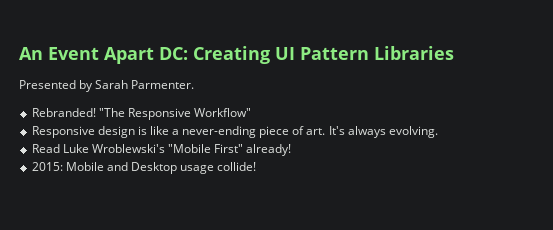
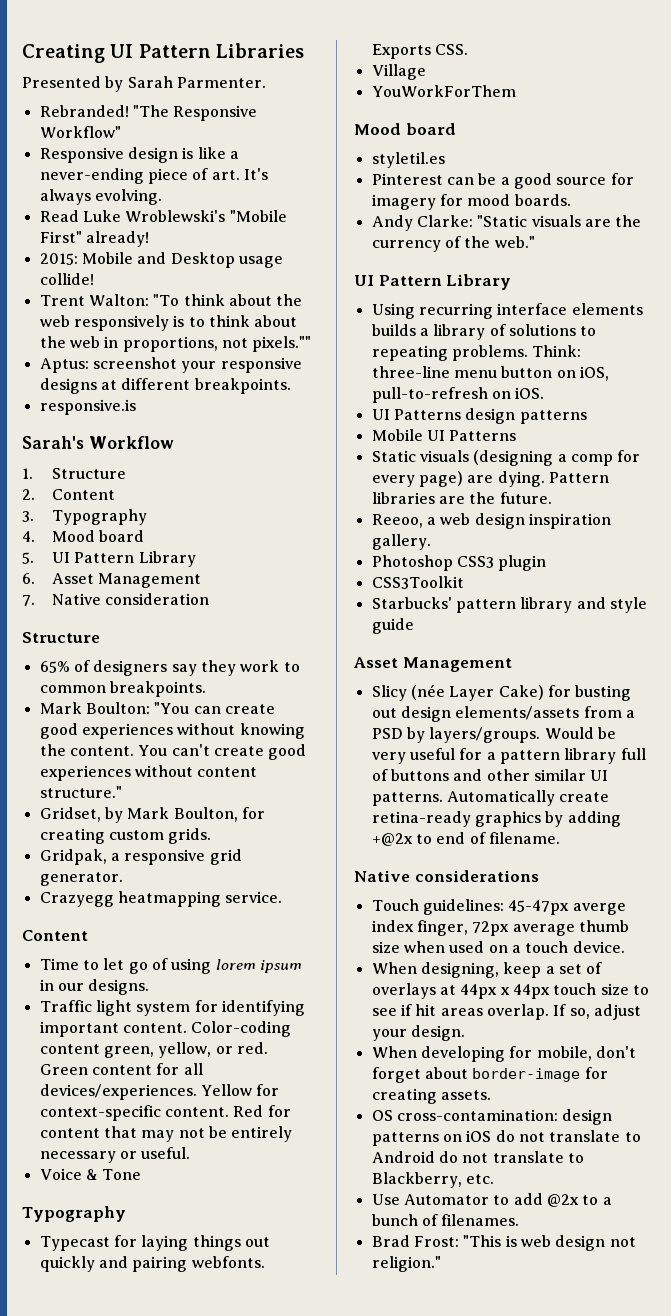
[19,47,188,64] An Event Apart DC: -> (22, 53) none
(257, 166) none -> [39,294,303,306] [39,315,298,331] [39,336,312,352] [39,357,302,373] [39,378,291,394] [39,399,136,415] [22,436,174,449] [22,468,127,479] [22,489,116,500] [22,509,148,525] [22,530,145,542] [22,551,196,567] [22,573,202,588] [22,593,210,606] [22,632,100,643] [39,660,300,676] [39,681,206,697] [39,702,275,714] [39,723,305,739] [39,744,307,760] [39,765,258,781] [39,786,122,798] [39,807,265,823] [39,828,212,844] [39,849,242,865] [39,872,123,886] [39,891,283,907] [22,930,88,941] [39,958,302,974] [39,979,150,995] [39,1000,305,1016] [39,1021,292,1037] [39,1042,268,1058] [39,1063,203,1075] [39,1084,280,1100] [39,1105,291,1121] [39,1126,293,1142] [39,1147,191,1163] [39,1168,142,1180] [22,1206,126,1222] [39,1235,270,1251] [39,1256,265,1272] [371,44,468,59] [371,64,426,80] [371,85,516,97] [354,123,456,135] [371,152,445,168] [371,173,634,189] [371,194,571,210] [371,215,642,231] [371,236,535,252] [354,274,512,290] [371,303,643,319] [371,324,597,340] [371,345,582,361] [371,366,609,381] [371,387,545,403] [371,408,587,424] [371,429,517,441] [371,450,641,466] [371,471,609,487] [371,492,552,504] [371,513,611,529] [371,534,431,550] [371,555,547,571] [371,576,464,589] [371,597,647,613] [371,618,414,634] [353,657,512,672] [371,684,632,701] [371,706,635,722] [371,727,616,743] [371,748,646,764] [371,769,609,781] [371,790,610,806] [371,811,621,827] [371,832,560,846] [354,870,539,882] [371,899,626,915] [371,920,629,936] [371,941,625,953] [371,962,603,978] [371,983,649,999] [371,1004,641,1020] [371,1025,465,1041] [371,1046,636,1062] [371,1067,608,1083] [371,1088,491,1104] [371,1109,613,1125] [371,1130,641,1146] [371,1151,584,1163] [371,1172,494,1188] [371,1193,612,1207] [371,1214,520,1226] [371,1235,636,1251] [371,1256,441,1272] // Trent Walton: "To think about the web responsively is to think about the web in proportions, not pixels."" // Aptus: screenshot your responsive designs at different breakpoints. // responsive.is // Sarah's Workflow // 1. Structure // 2. Content // 3. Typography // 4. Mood board // 5. UI Pattern Library // 6. Asset Management // 7. Native consideration // Structure // 65% of designers say they work to common breakpoints. // Mark Boulton: "You can create good experiences without knowing the content. You can't create good experiences without content structure." // Gridset, by Mark Boulton, for creating custom grids. // Gridpak, a responsive grid generator. // Crazyegg heatmapping service. // Content // Time to let go of using lorem ipsum in our designs. // Traffic light system for identifying important content. Color-coding content green, yellow, or red. Green content for all devices/experiences. Yellow for context-specific content. Red for content that may not be entirely necessary or useful. // Voice & Tone // Typography // Typecast for laying things out quickly and pairing webfonts. Exports CSS. // Village // YouWorkForThem // Mood board // styletil.es // Pinterest can be a good source for imagery for mood boards. // Andy Clarke: "Static visuals are the currency of the web." // UI Pattern Library // Using recurring interface elements builds a library of solutions to repeating problems. Think: three-line menu button on iOS, pull-to-refresh on iOS. // UI Patterns design patterns // Mobile UI Patterns // Static visuals (designing a comp for every page) are dying. Pattern libraries are the future. // Reeoo, a web design inspiration gallery. // Photoshop CSS3 plugin // CSS3Toolkit // Starbucks' pattern library and style guide // Asset Management // Slicy (née Layer Cake) for busting out design elements/assets from a PSD by layers/groups. Would be very useful for a pattern library full of buttons and other similar UI patterns. Automatically create retina-ready graphics by adding +@2x to end of filename. // Native considerations // Touch guidelines: 45-47px averge index finger, 72px average thumb size when used on a touch device. // When designing, keep a set of overlays at 44px x 44px touch size to see if hit areas overlap. If so, adjust your design. // When developing for mobile, don't forget about border-image for creating assets. // OS cross-contamination: design patterns on iOS do not translate to Android do not translate to Blackberry, etc. // Use Automator to add @2x to a bunch of filenames. // Brad Frost: "This is web design not religion."

